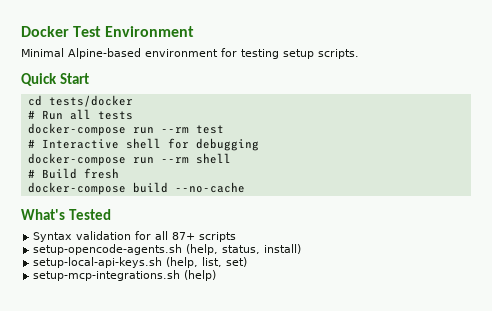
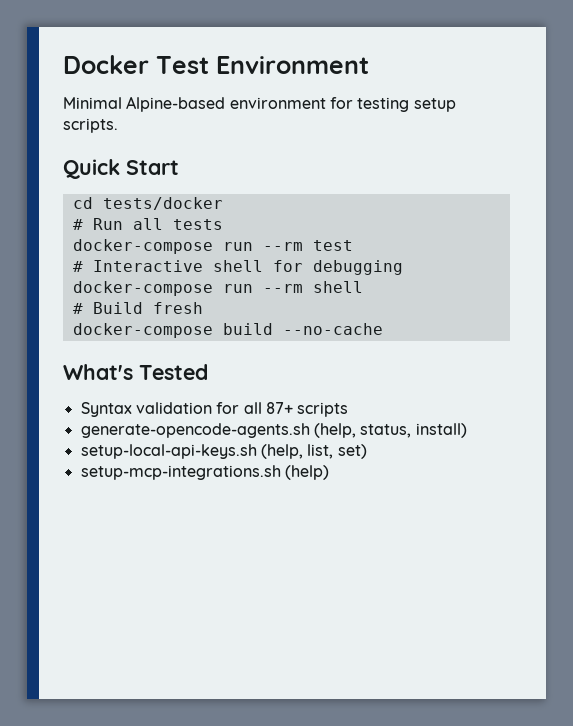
[33,244,183,255] setup-opencode-agents.sh -> [80,423,310,438] generate-opencode-agents.sh

